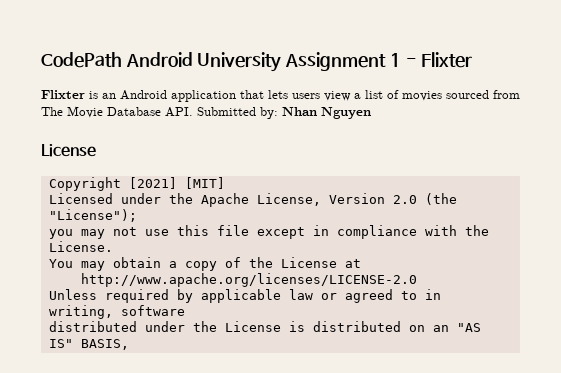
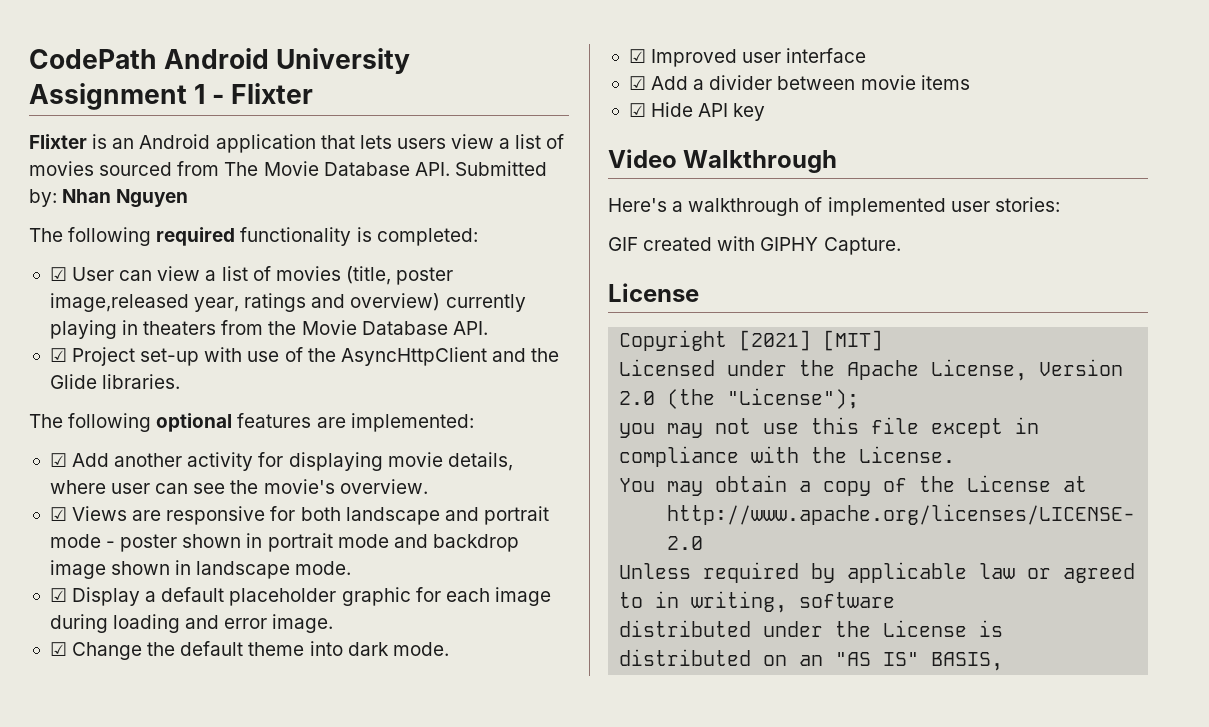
(371, 113) none -> [29,227,478,246] [49,266,454,285] [49,293,526,312] [49,320,488,339] [49,347,560,366] [49,374,181,389] [29,413,474,432] [49,452,513,471] [49,479,428,494] [49,506,549,525] [49,533,519,552] [49,560,352,579] [49,587,551,606] [49,614,334,633] [49,641,449,660] [628,48,867,67] [628,75,970,90] [628,102,766,121] [608,149,838,173] [608,197,1060,216] [608,236,901,255] // The following required functionality is completed: // ☑ User can view a list of movies (title, poster image,released year, ratings and overview) currently playing in theaters from the Movie Database API. // ☑ Project set-up with use of the AsyncHttpClient and the Glide libraries. // The following optional features are implemented: // ☑ Add another activity for displaying movie details, where user can see the movie's overview. // ☑ Views are responsive for both landscape and portrait mode - poster shown in portrait mode and backdrop image shown in landscape mode. // ☑ Display a default placeholder graphic for each image during loading and error image. // ☑ Change the default theme into dark mode. // ☑ Improved user interface // ☑ Add a divider between movie items // ☑ Hide API key // Video Walkthrough // Here's a walkthrough of implemented user stories: // GIF created with GIPHY Capture.

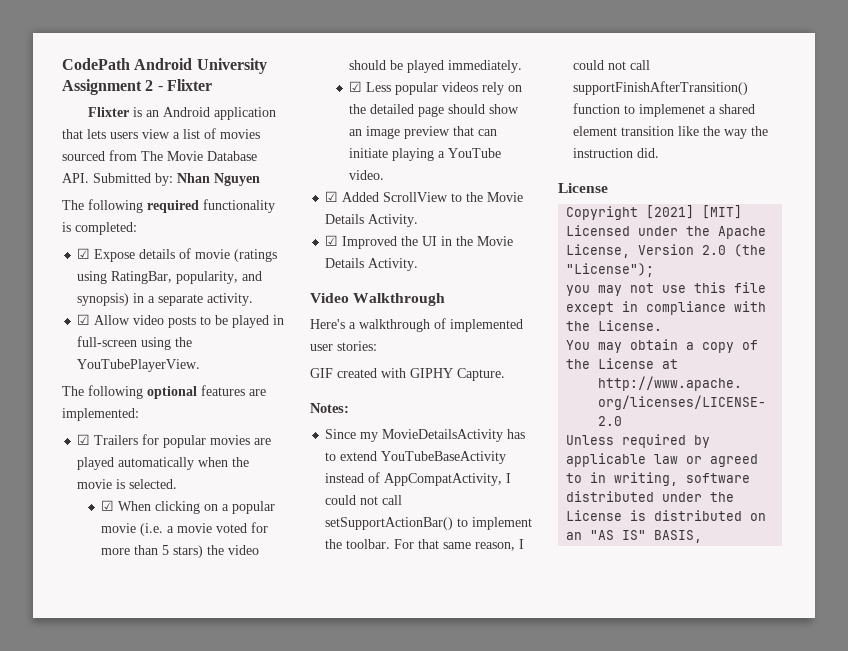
[194,84,206,104] 1 -> [145,80,154,91] 2
[72,266,454,285] [49,293,526,312] [49,320,488,339] [49,347,560,366] [49,374,181,389] User can view a list of movies (title, poster image,released year, ratings and overview) currently playing in theaters from the Movie Database API. // ☑ Project set-up with use of the AsyncHttpClient and the Glide libraries. -> [94,248,278,262] [77,271,263,284] [77,293,254,306] [77,314,285,328] [77,336,193,350] [77,359,201,372] Expose details of movie (ratings using RatingBar, popularity, and synopsis) in a separate activity. // ☑ Allow video posts to be played in full-screen using the YouTubePlayerView.
[72,452,513,471] [49,479,428,494] [49,506,549,525] [49,533,519,552] [49,560,352,579] [49,587,551,606] [49,614,334,633] [49,641,449,660] [628,48,867,67] [628,75,970,90] [628,102,766,121] Add another activity for displaying movie details, where user can see the movie's overview. // ☑ Views are responsive for both landscape and portrait mode - poster shown in portrait mode and backdrop image shown in landscape mode. // ☑ Display a default placeholder graphic for each image during loading and error image. // ☑ Change the default theme into dark mode. // ☑ Improved user interface // ☑ Add a divider between movie items // ☑ Hide API key -> [94,434,272,448] [77,457,250,470] [77,479,178,489] [101,500,276,514] [101,522,269,536] [101,545,260,558] [349,60,523,73] [349,81,523,95] [349,104,520,117] [349,126,498,139] [349,148,502,161] [349,170,385,180] [325,191,524,202] [325,214,419,227] [325,235,514,249] [325,258,419,271] Trailers for popular movies are played automatically when the movie is selected. // ☑ When clicking on a popular movie (i.e. a movie voted for more than 5 stars) the video should be played immediately. // ☑ Less popular videos rely on the detailed page should show an image preview that can initiate playing a YouTube video. // ☑ Added ScrollView to the Movie Details Activity. // ☑ Improved the UI in the Movie Details Activity.
(901, 246) none -> [310,403,349,413] [325,429,526,442] [325,451,507,464] [325,472,512,486] [325,495,403,505] [325,517,533,530] [325,539,525,551] [573,60,651,70] [573,81,749,95] [573,103,756,117] [573,126,769,139] [573,148,660,158] // Notes: // Since my MovieDetailsActivity has to extend YouTubeBaseActivity instead of AppCompatActivity, I could not call setSupportActionBar() to implement the toolbar. For that same reason, I could not call supportFinishAfterTransition() function to implemenet a shared element transition like the way the instruction did.

